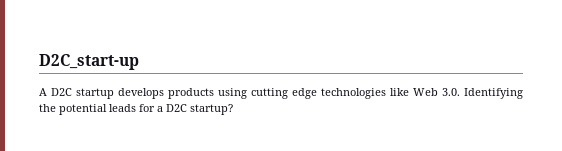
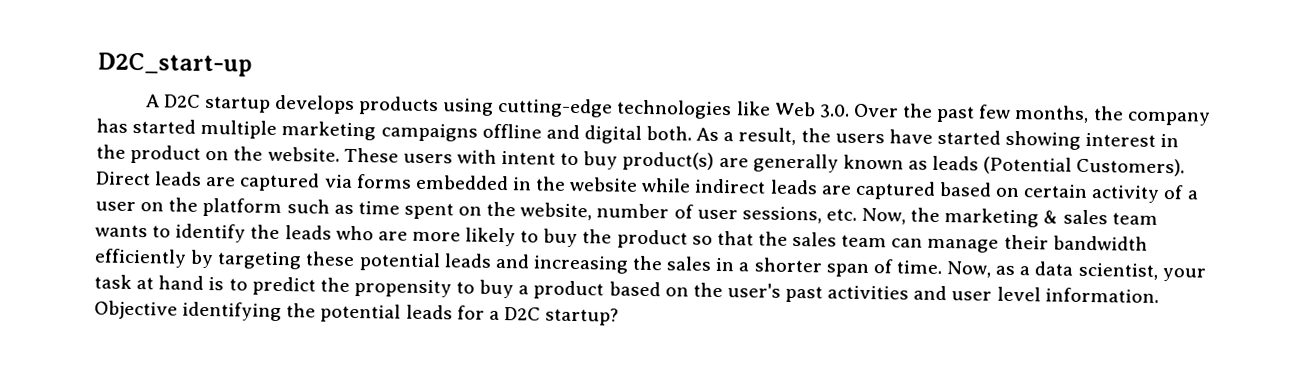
[251,88,317,99] cutting edge -> [497,97,614,118] cutting-edge
[464,88,523,99] Identifying -> [852,103,1211,126] [96,118,1180,150] [96,144,1186,177] [95,171,1198,203] [95,197,1158,228] [95,223,1148,253] [94,248,1206,282] [94,274,1159,303] [94,300,283,322] Over the past few months, the company has started multiple marketing campaigns offline and digital both. As a result, the users have started showing interest in the product on the website. These users with intent to buy product(s) are generally known as leads (Potential Customers). Direct leads are captured via forms embedded in the website while indirect leads are captured based on certain activity of a user on the platform such as time spent on the website, number of user sessions, etc. Now, the marketing & sales team wants to identify the leads who are more likely to buy the product so that the sales team can manage their bandwidth efficiently by targeting these potential leads and increasing the sales in a shorter span of time. Now, as a data scientist, your task at hand is to predict the propensity to buy a product based on the user's past activities and user level information. Objective identifying

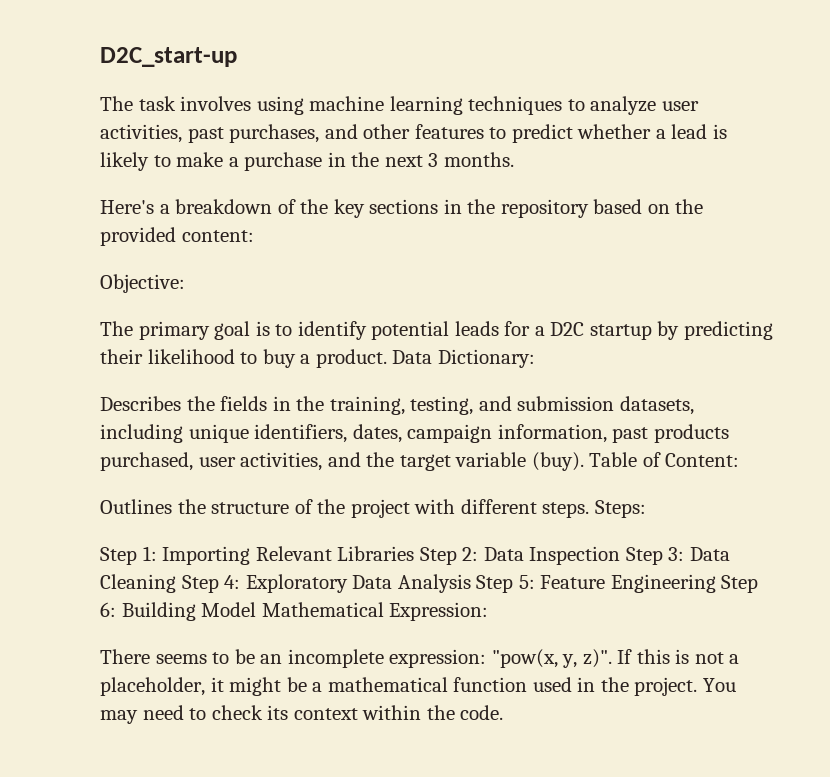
[145,94,1211,126] [96,118,1180,150] [96,144,1186,177] [95,171,1198,203] [95,197,1158,228] [95,223,1148,253] [94,248,1206,282] [94,274,1159,303] [94,300,317,322] A D2C startup develops products using cutting-edge technologies like Web 3.0. Over the past few months, the company has started multiple marketing campaigns offline and digital both. As a result, the users have started showing interest in the product on the website. These users with intent to buy product(s) are generally known as leads (Potential Customers). Direct leads are captured via forms embedded in the website while indirect leads are captured based on certain activity of a user on the platform such as time spent on the website, number of user sessions, etc. Now, the marketing & sales team wants to identify the leads who are more likely to buy the product so that the sales team can manage their bandwidth efficiently by targeting these potential leads and increasing the sales in a shorter span of time. Now, as a data scientist, your task at hand is to predict the propensity to buy a product based on the user's past activities and user level information. Objective identifying the -> [100,96,699,115] [100,124,727,143] [100,152,514,171] [100,199,704,218] [100,227,254,246] [100,274,185,293] [100,321,367,340] The task involves using machine learning techniques to analyze user activities, past purchases, and other features to predict whether a lead is likely to make a purchase in the next 3 months. // Here's a breakdown of the key sections in the repository based on the provided content: // Objective: // The primary goal is to identify
[545,307,620,326] startup? -> [589,321,773,340] [100,349,535,368] [100,396,694,415] [100,424,729,443] [100,452,740,471] [100,499,646,518] [100,546,730,565] [100,574,759,593] [100,602,489,621] [100,649,740,668] [100,677,736,696] [100,705,504,724] startup by predicting their likelihood to buy a product. Data Dictionary: // Describes the fields in the training, testing, and submission datasets, including unique identifiers, dates, campaign information, past products purchased, user activities, and the target variable (buy). Table of Content: // Outlines the structure of the project with different steps. Steps: // Step 1: Importing Relevant Libraries Step 2: Data Inspection Step 3: Data Cleaning Step 4: Exploratory Data Analysis Step 5: Feature Engineering Step 6: Building Model Mathematical Expression: // There seems to be an incomplete expression: "pow(x, y, z)". If this is not a placeholder, it might be a mathematical function used in the project. You may need to check its context within the code.

